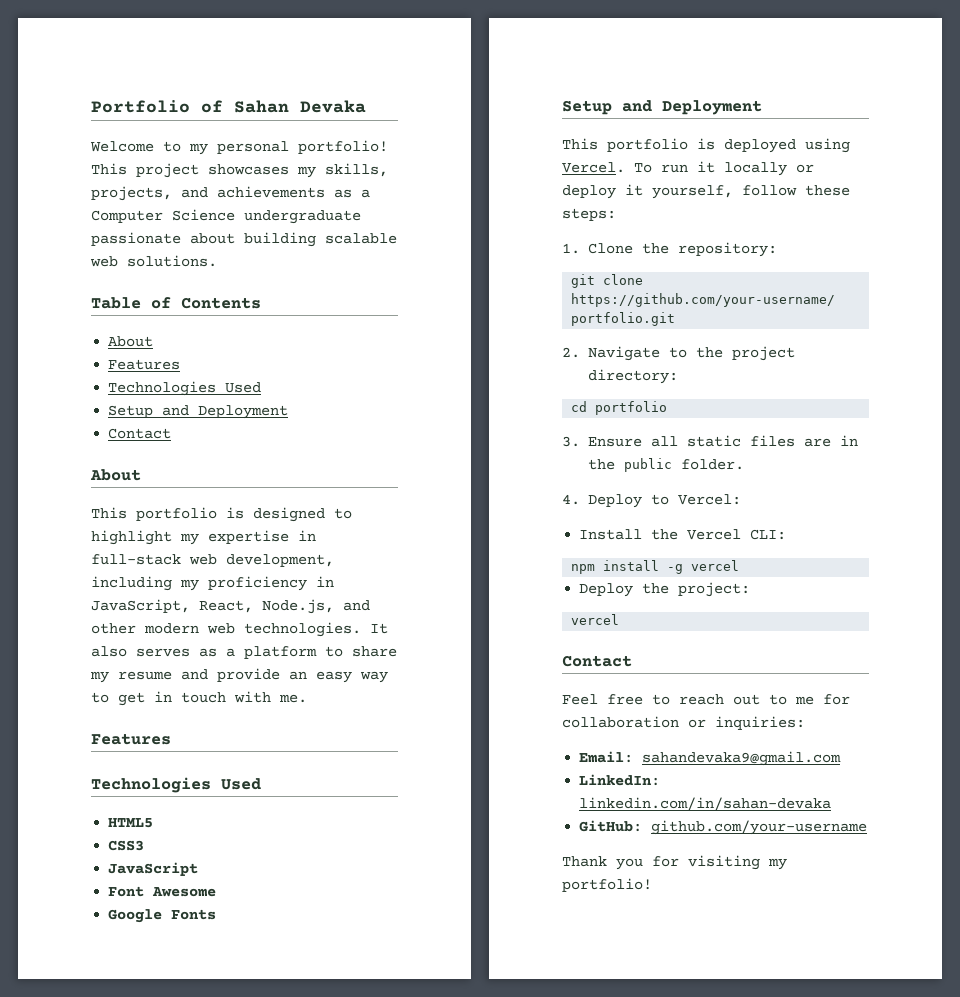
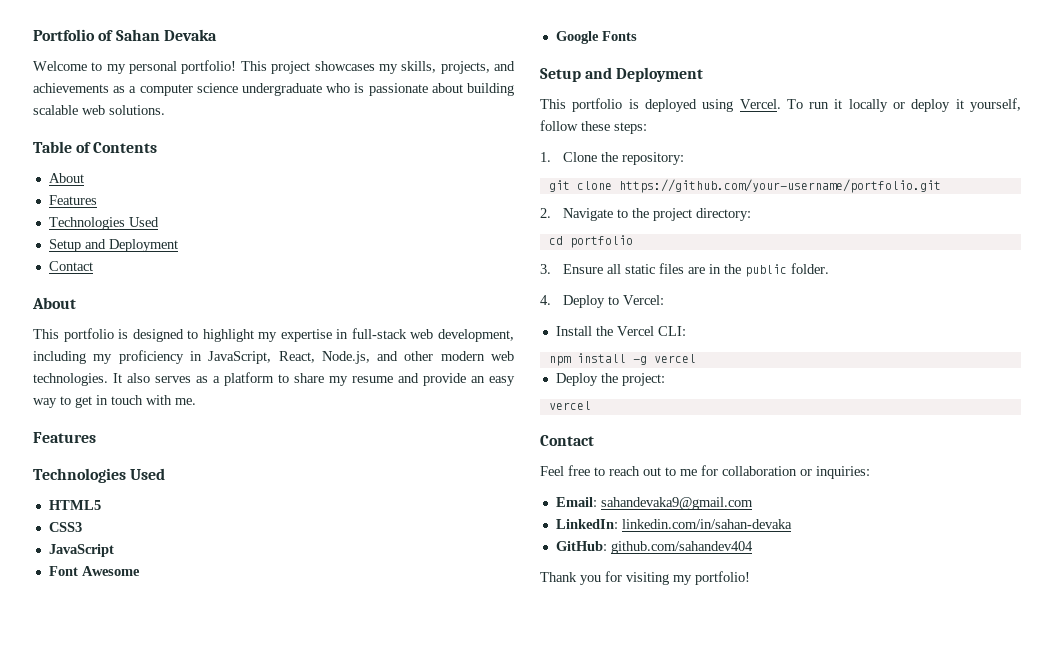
[91,209,361,224] Computer Science undergraduate -> [139,83,365,96] computer science undergraduate who is
[651,820,868,835] github.com/your-username -> [610,541,753,554] github.com/sahandev404

